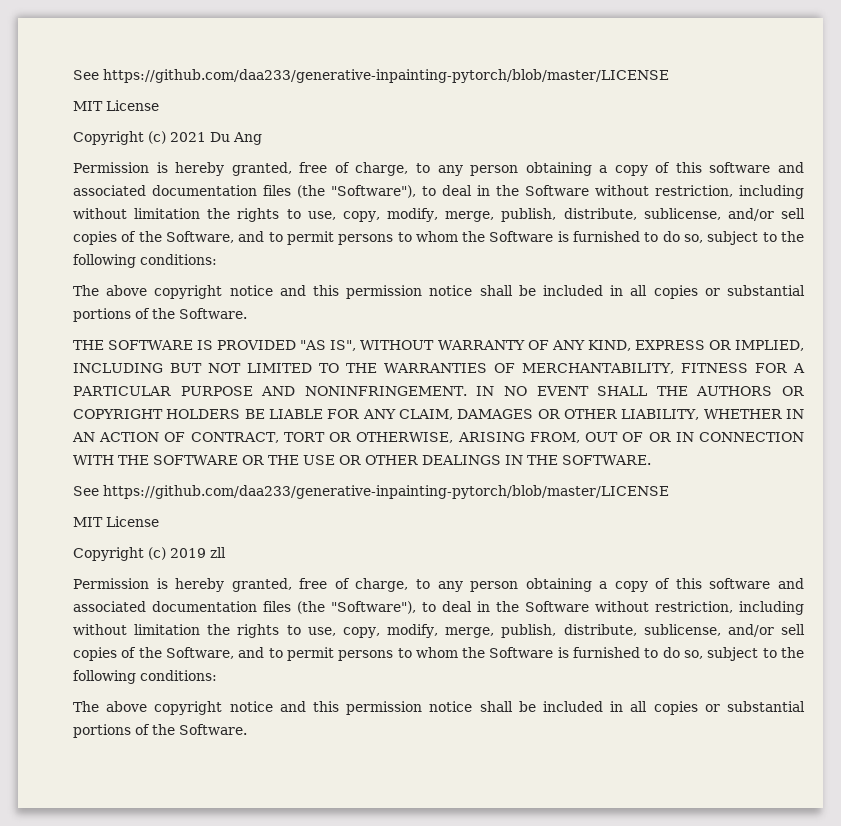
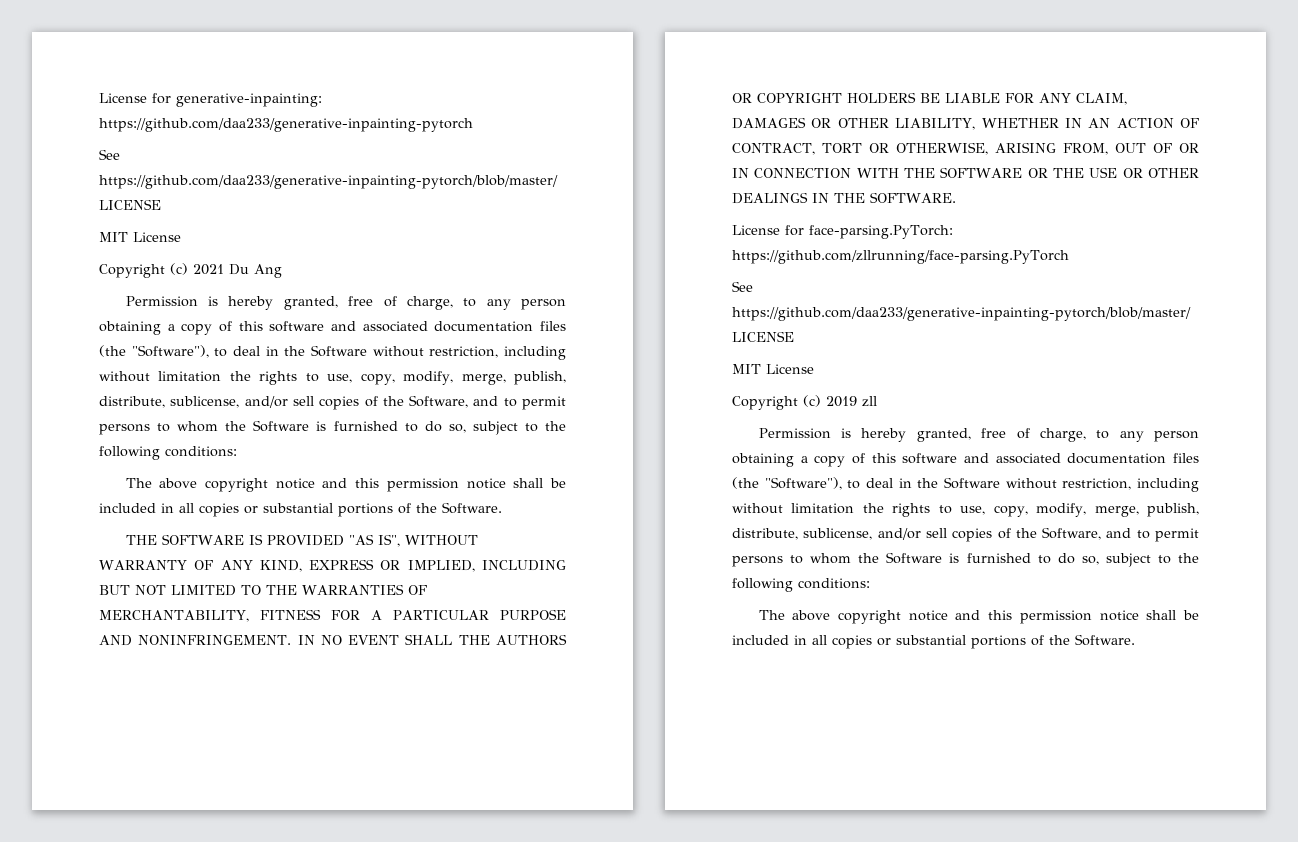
(73, 75) none -> [99,93,322,107] [99,118,473,132] License for generative-inpainting: https://github.com/daa233/generative-inpainting-pytorch //
(651, 460) none -> [732,225,953,239] [732,250,1069,264] // License for face-parsing.PyTorch: https://github.com/zllrunning/face-parsing.PyTorch

